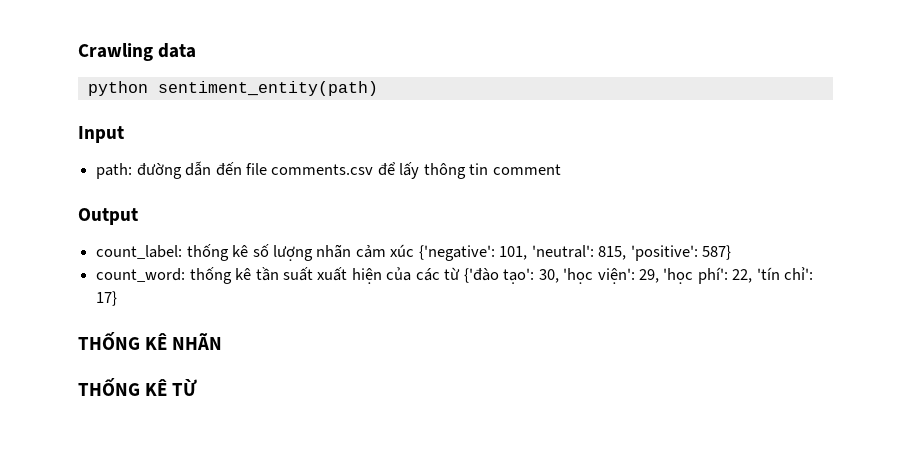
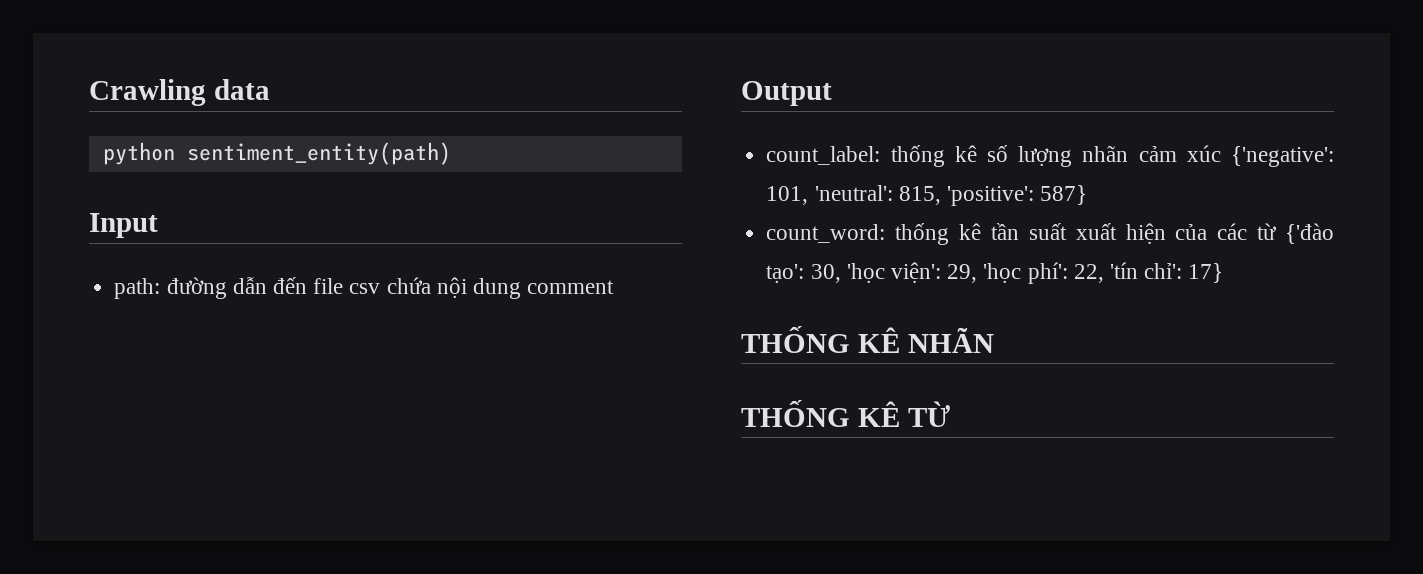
[271,162,489,179] comments.csv để lấy thông tin -> [349,277,521,299] csv chứa nội dung

